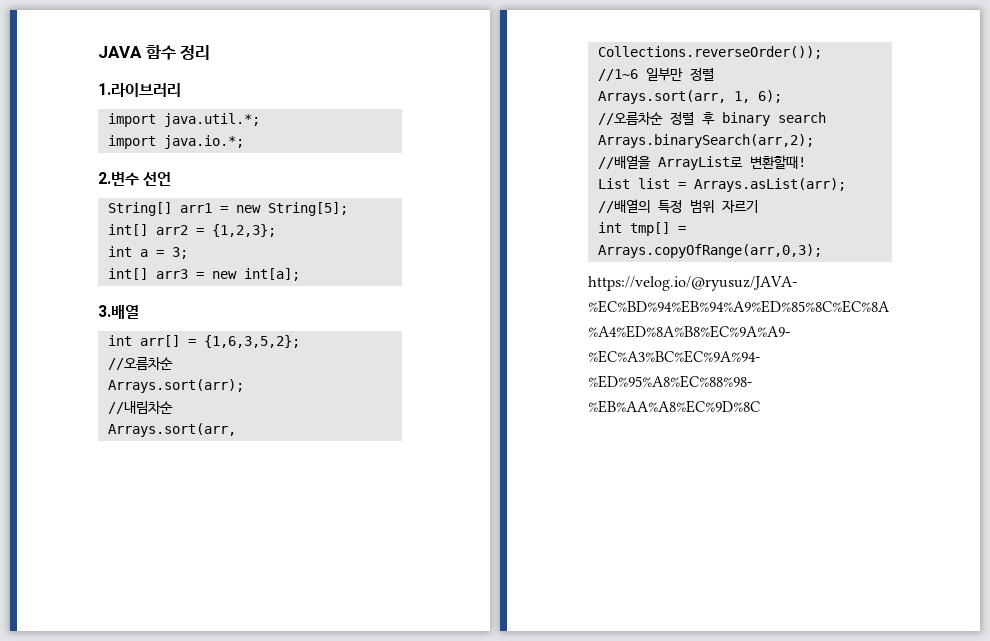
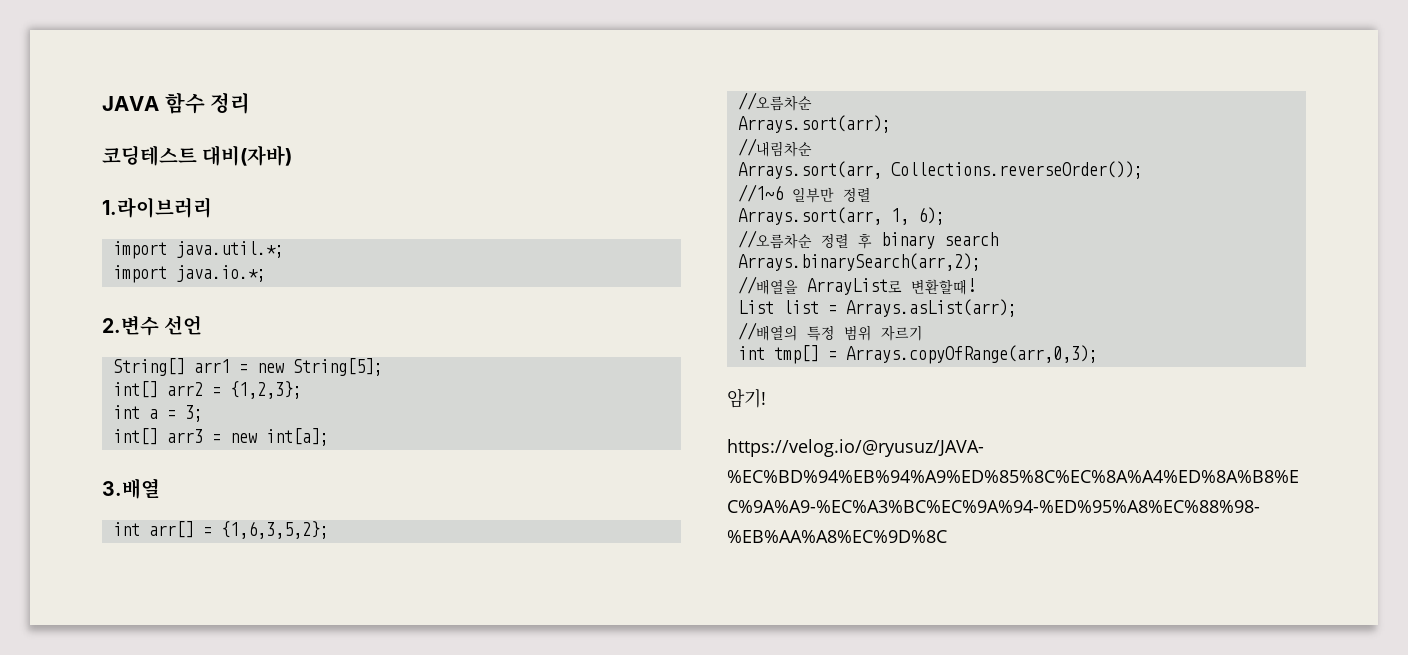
(211, 52) none -> [102,145,293,166] // 코딩테스트 대비(자바)
(822, 251) none -> [727,389,766,408] // 암기!

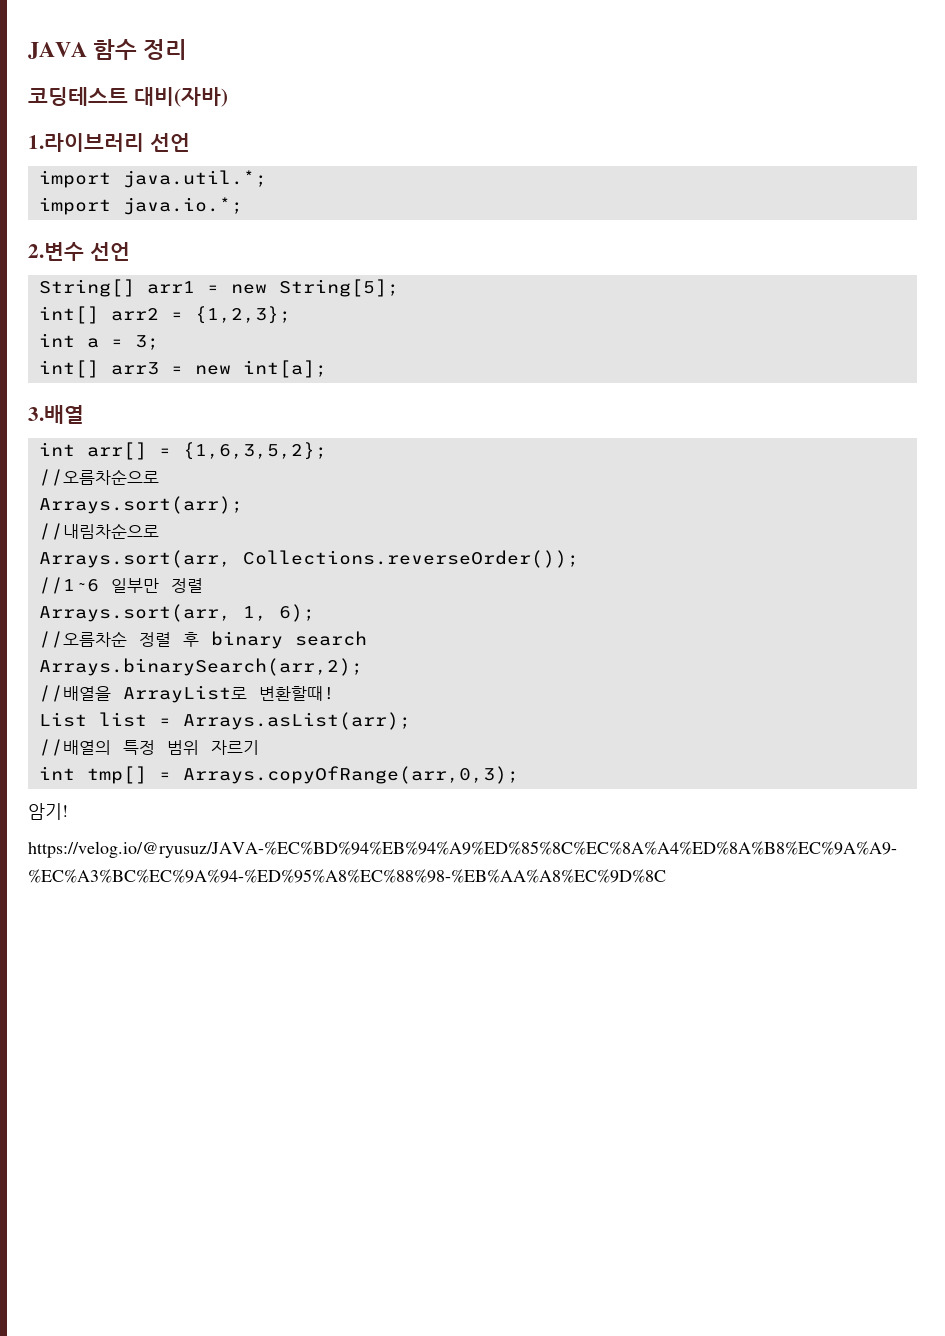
(212, 207) none -> [149,133,190,152] 선언
[737,92,812,111] //오름차순 -> [38,469,159,486] //오름차순으로
[737,138,812,157] //내림차순 -> [38,523,159,540] //내림차순으로

